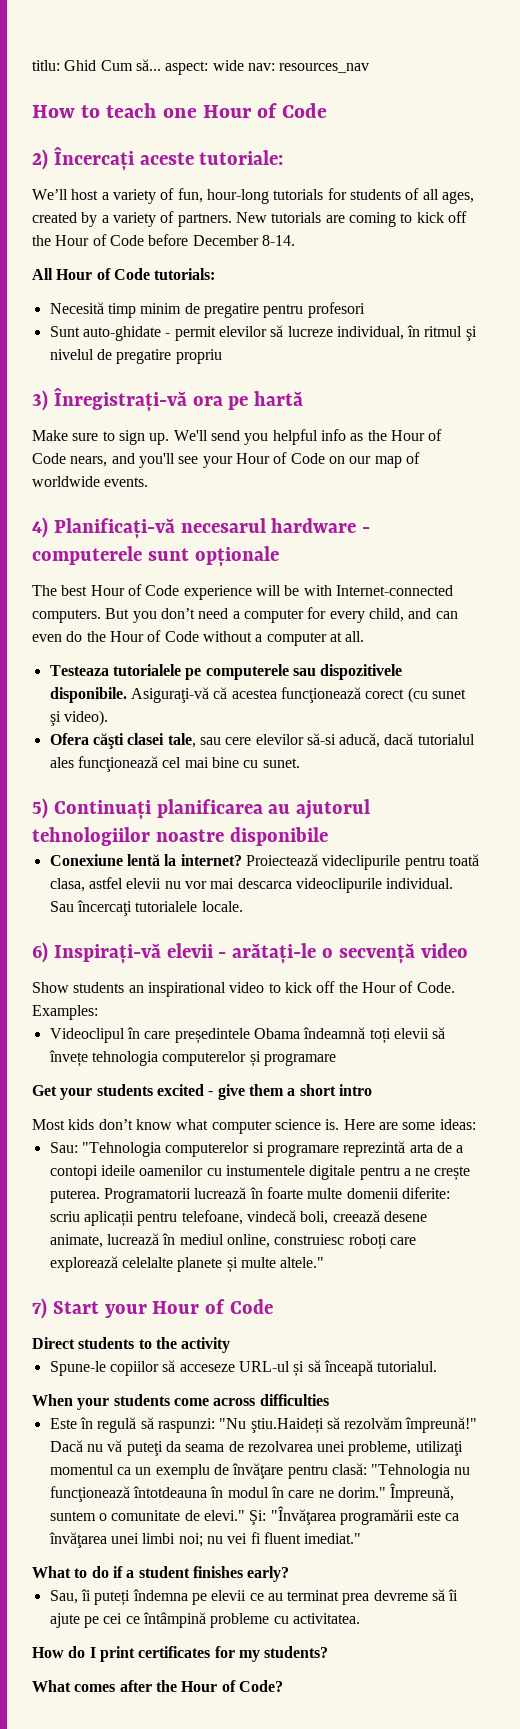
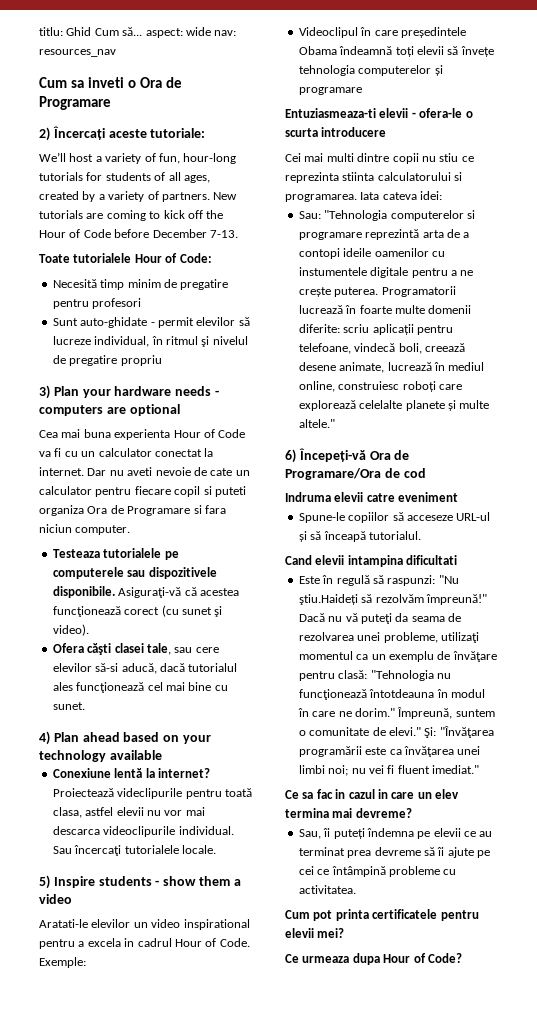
[32,103,328,118] How to teach one Hour of Code -> [39,77,182,88] [39,96,111,110] Cum sa inveti o Ora de Programare
[261,235,295,246] [32,268,216,280] 8-14. // All Hour of Code tutorials: -> [209,230,238,238] [39,253,212,263] 7-13. // Toate tutorialele Hour of Code:
[53,388,304,412] [32,429,443,445] [32,452,420,468] [32,476,149,487] [32,517,371,539] [32,546,279,567] [32,584,453,600] [32,607,458,623] [32,630,365,646] Înregistrați-vă ora pe hartă // Make sure to sign up. We'll send you helpful info as the Hour of Code nears, and you'll see your Hour of Code on our map of worldwide events. // 4) Planificați-vă necesarul hardware - computerele sunt opționale // The best Hour of Code experience will be with Internet-connected computers. But you don’t need a computer for every child, and can even do the Hour of Code without a computer at all. -> [53,386,219,398] [39,404,180,416] [39,429,246,440] [39,448,214,457] [39,467,250,476] [39,486,246,497] [39,505,226,516] [39,524,131,535] Plan your hardware needs - computers are optional // Cea mai buna experienta Hour of Code va fi cu un calculator conectat la internet. Dar nu aveti nevoie de cate un calculator pentru fiecare copil si puteti organiza Ora de Programare si fara niciun computer.
[32,798,371,820] [32,827,328,846] 5) Continuați planificarea au ajutorul tehnologiilor noastre disponibile -> [39,731,211,745] [39,750,162,762] 4) Plan ahead based on your technology available
[32,942,468,964] [32,981,358,997] 6) Inspirați-vă elevii - arătați-le o secvență video // Show students an inspirational video to kick off the -> [39,875,241,889] [39,894,72,904] [39,919,250,930] [39,938,172,949] 5) Inspire students - show them a video // Aratati-le elevilor un video inspirational pentru a excela in cadrul
[32,1005,98,1020] Examples: -> [39,957,86,968] Exemple:
[32,1084,372,1100] [32,1119,476,1134] Get your students excited - give them a short intro // Most kids don’t know what computer science is. Here are some ideas: -> [285,108,473,118] [285,127,387,137] [285,153,474,164] [285,172,463,183] [285,191,443,202] Entuziasmeaza-ti elevii - ofera-le o scurta introducere // Cei mai multi dintre copii nu stiu ce reprezinta stiinta calculatorului si programarea. Iata cateva idei:
[32,1298,274,1319] [32,1337,231,1353] 7) Start your Hour of Code // Direct students to the activity -> [285,448,410,463] [285,468,426,480] [285,492,459,502] 6) Începeți-vă Ora de Programare/Ora de cod // Indruma elevii catre eveniment
[32,1394,329,1410] When your students come across difficulties -> [285,555,458,567] Cand elevii intampina dificultati
[32,1566,290,1582] What to do if a student finishes early? -> [285,789,459,799] [285,808,412,818] Ce sa fac in cazul in care un elev termina mai devreme?
[32,1646,329,1662] [32,1680,177,1692] How do I print certificates for my students? // What comes after the -> [285,909,479,921] [285,928,345,938] [285,953,380,965] Cum pot printa certificatele pentru elevii mei? // Ce urmeaza dupa

